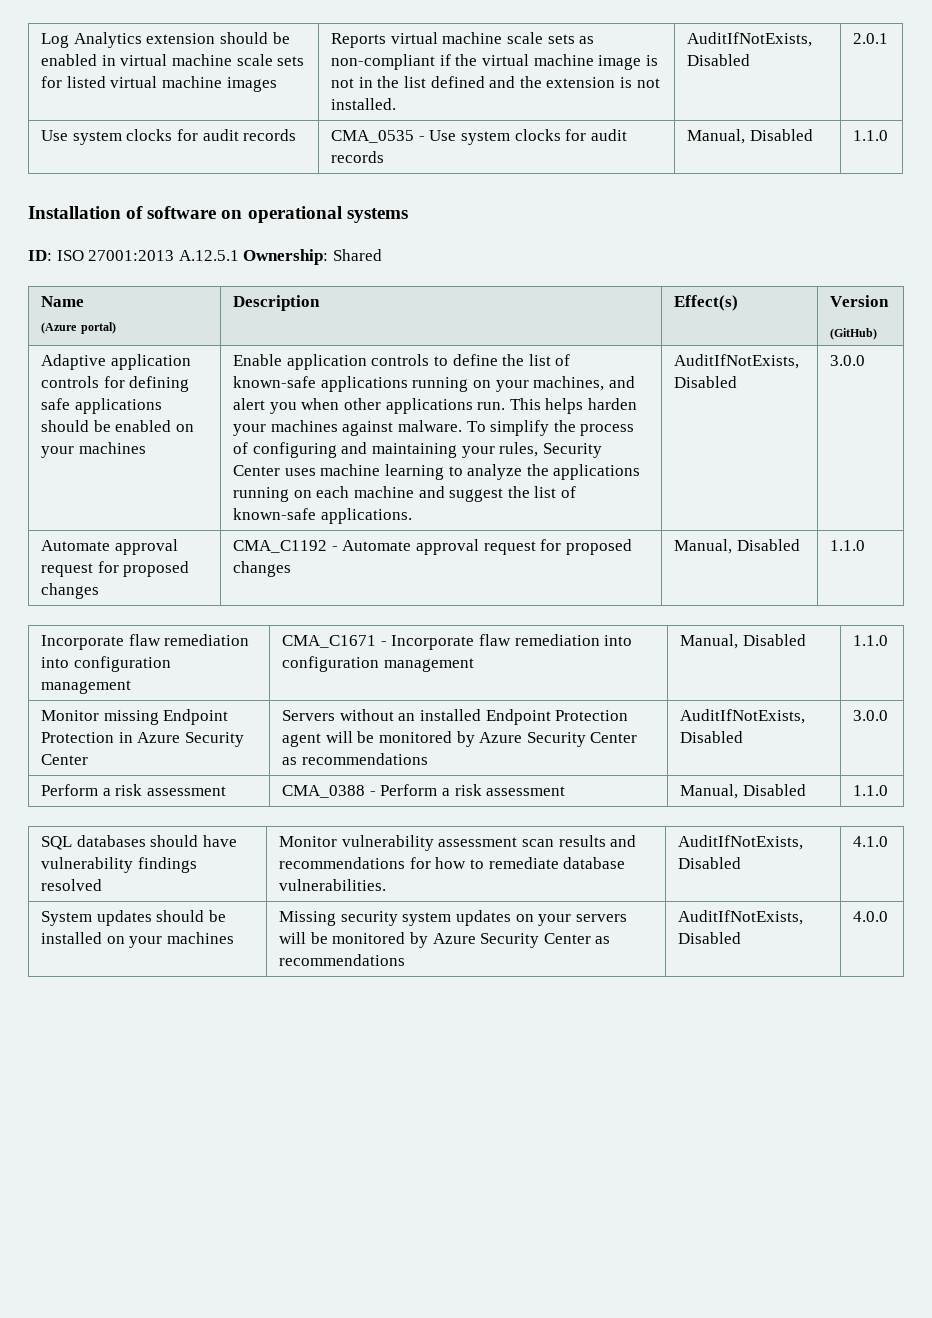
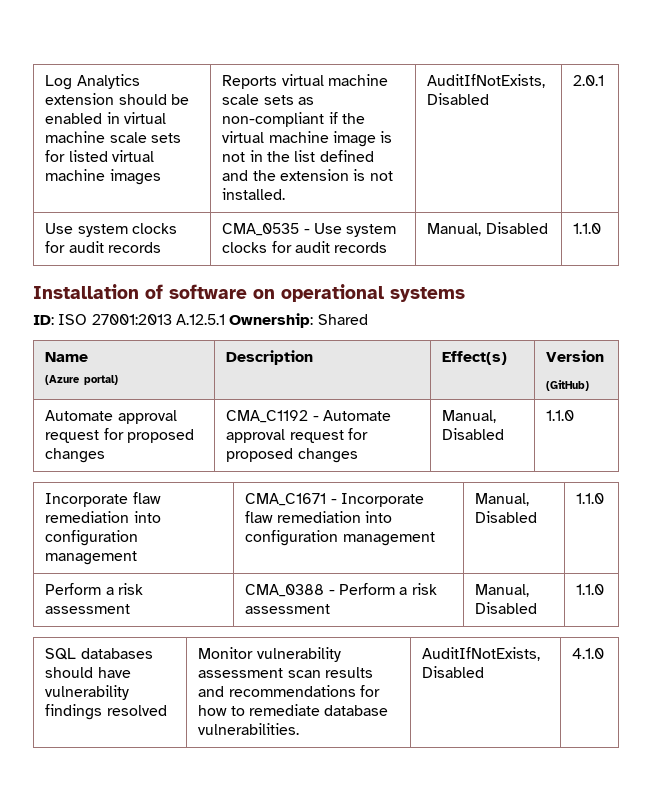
[41,354,191,370] [41,376,190,392] [41,398,162,414] [41,420,194,432] [41,442,146,458] [233,354,571,370] [233,376,635,392] [233,398,637,414] [233,420,635,436] [233,442,602,458] [233,464,641,480] [233,486,576,502] [233,508,412,524] [674,354,800,369] [674,376,738,388] [830,355,866,366] // Adaptive application controls for defining safe applications should be enabled on your machines | Enable application controls to define the list of known-safe applications running on your machines, and alert you when other applications run. This helps harden your machines against malware. To simplify the process of configuring and maintaining your rules, Security Center uses machine learning to analyze the applications running on each machine and suggest the list of known-safe applications. | AuditIfNotExists, Disabled | 3.0.0 -> (590, 385) none
[41,709,229,725] [41,732,244,747] [41,754,89,765] [282,709,629,725] [282,731,638,747] [282,753,428,765] [680,709,806,724] [680,731,744,743] [853,710,889,721] // Monitor missing Endpoint Protection in Azure Security Center | Servers without an installed Endpoint Protection agent will be monitored by Azure Security Center as recommendations | AuditIfNotExists, Disabled | 3.0.0 -> (605, 498) none
[41,910,226,926] [41,932,234,948] [279,910,627,926] [279,932,611,948] [279,954,406,966] [678,910,804,925] [678,932,742,944] [853,911,889,922] // System updates should be installed on your machines | Missing security system updates on your servers will be monitored by Azure Security Center as recommendations | AuditIfNotExists, Disabled | 4.0.0 -> (605, 653) none

